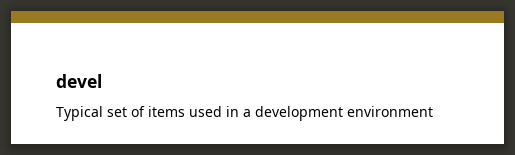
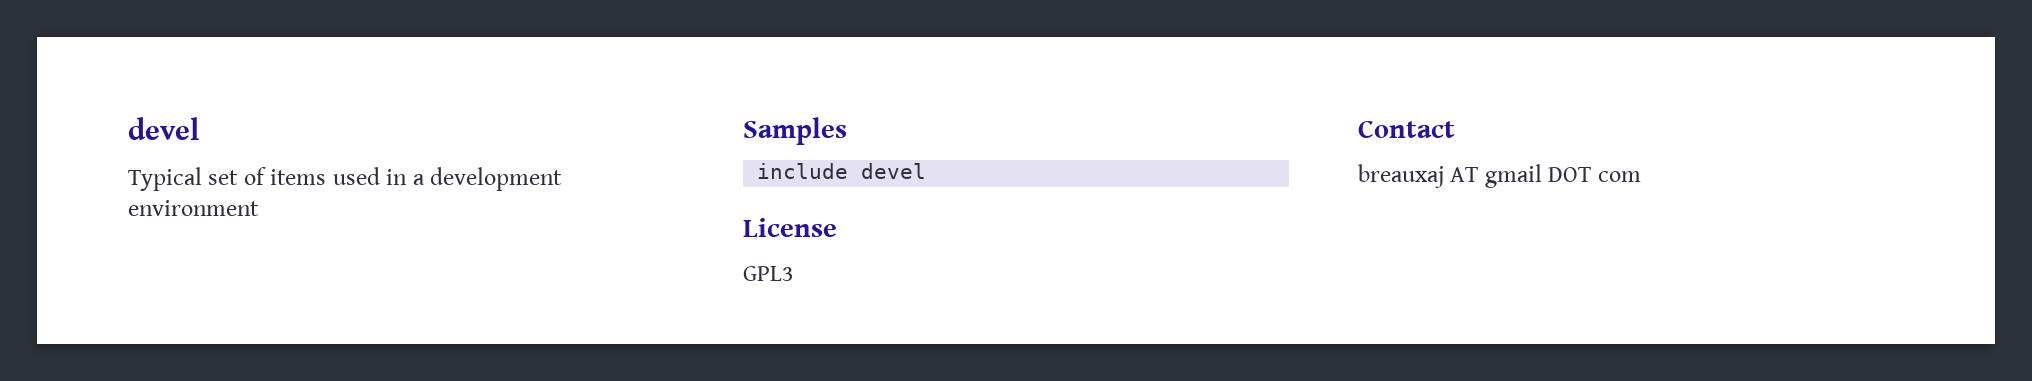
(433, 111) none -> [743,117,847,145] [757,163,927,179] [743,218,837,237] [743,266,794,281] [1358,120,1455,138] [1358,164,1641,188] // Samples // include devel // License // GPL3 // Contact // breauxaj AT gmail DOT com

